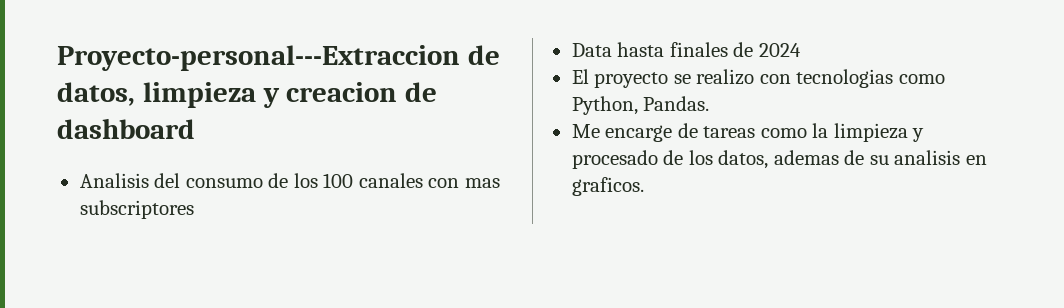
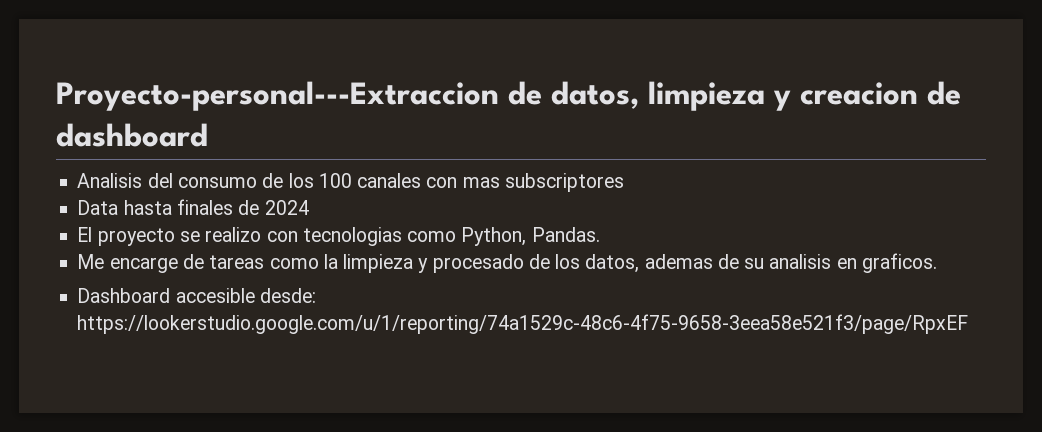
(644, 186) none -> [77,288,316,303] [77,314,969,334] // Dashboard accesible desde: https://lookerstudio.google.com/u/1/reporting/74a1529c-48c6-4f75-9658-3eea58e521f3/page/RpxEF

